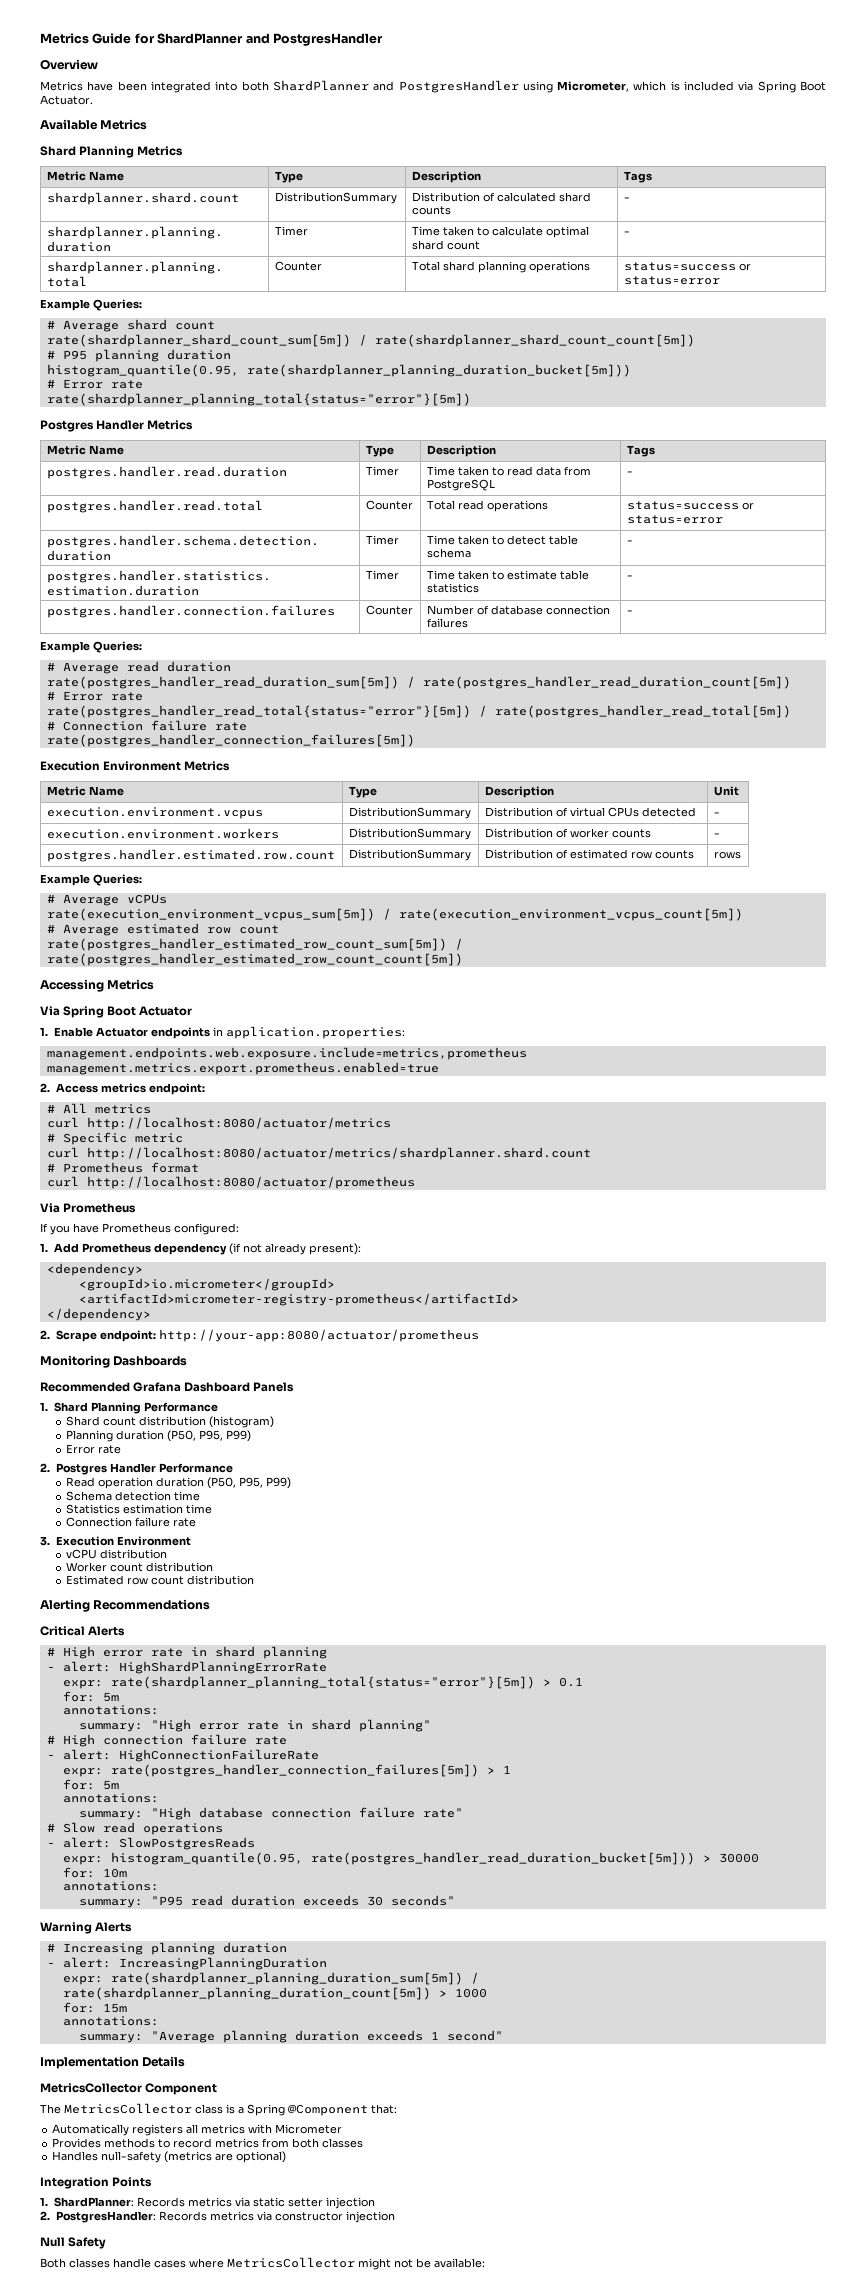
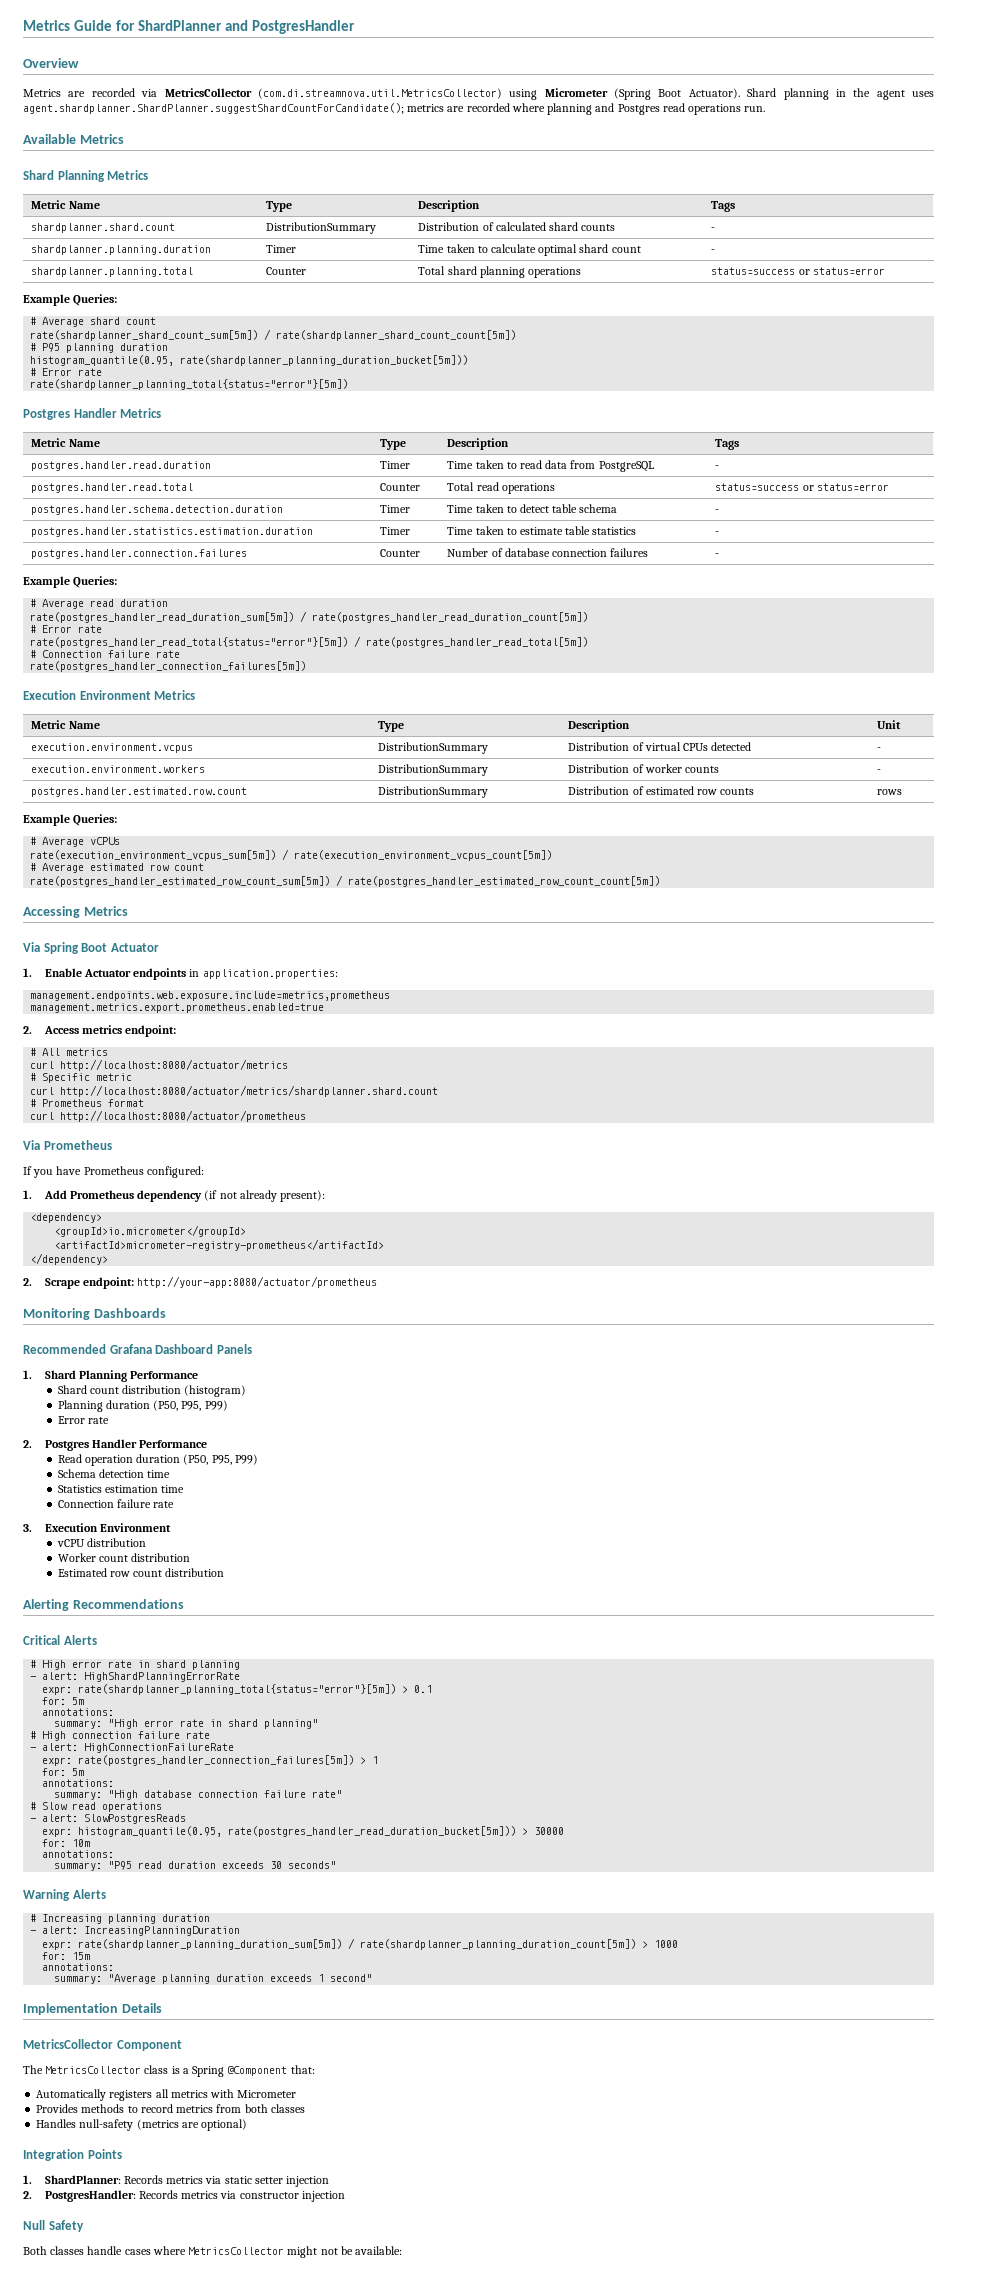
[87,80,826,93] [40,95,93,105] have been integrated into both ShardPlanner and PostgresHandler using Micrometer, which is included via Spring Boot Actuator. -> [68,88,934,100] [23,103,766,115] are recorded via MetricsCollector (com.di.streamnova.util.MetricsCollector) using Micrometer (Spring Boot Actuator). Shard planning in the agent uses agent.shardplanner.ShardPlanner.suggestShardCountForCandidate(); metrics are recorded where planning and Postgres read operations run.

